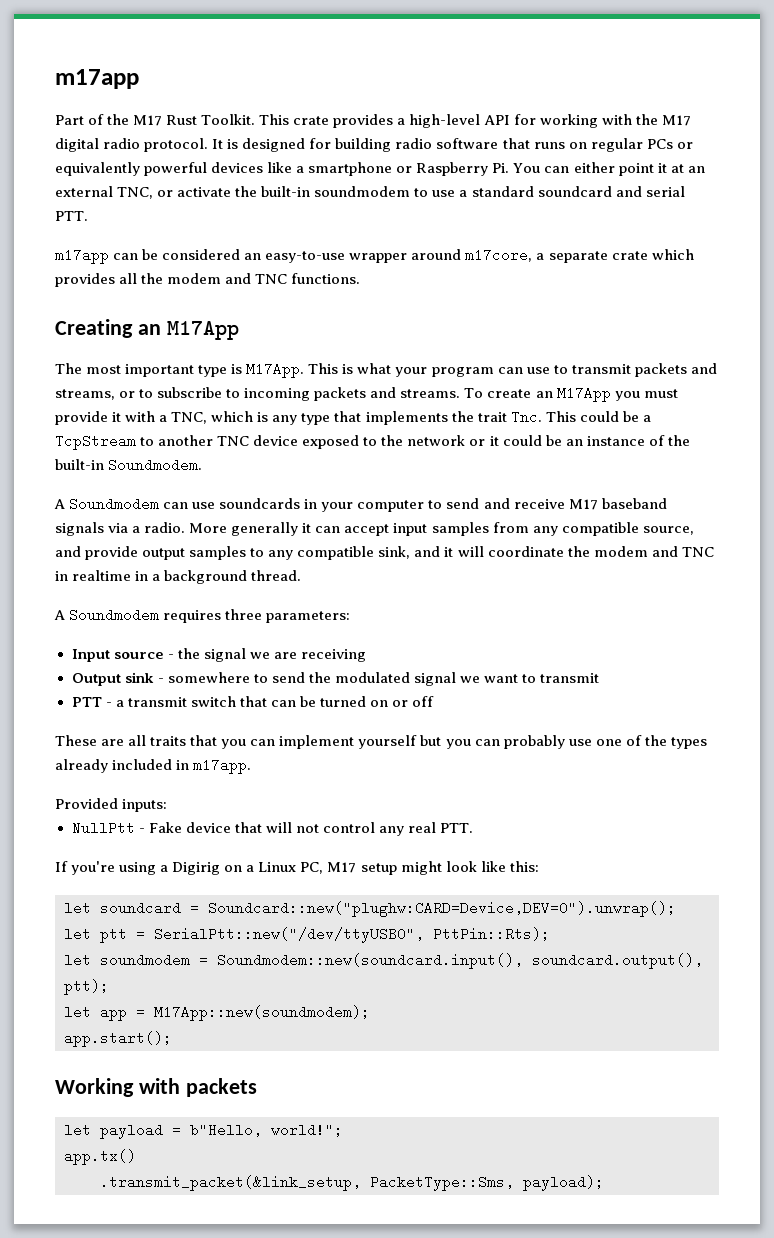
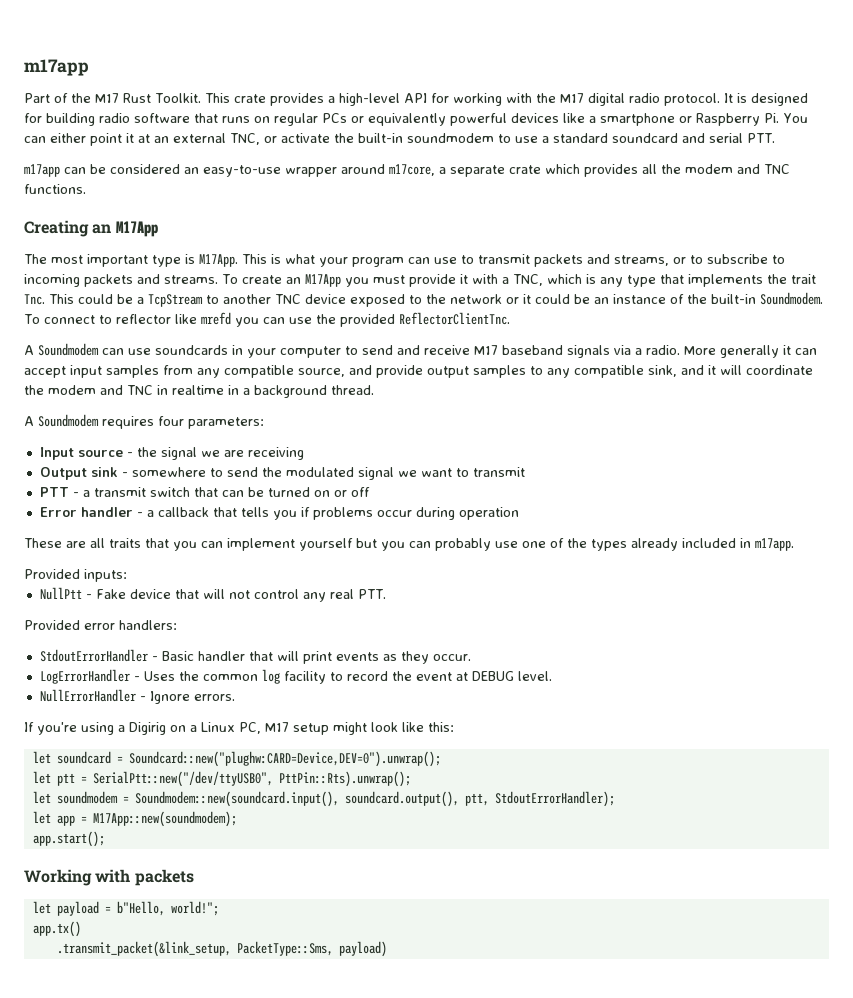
(203, 465) none -> [24,312,510,327] To connect to reflector like mrefd you can use the provided ReflectorClientTnc.
[225,609,263,620] three -> [158,416,184,426] four
(435, 701) none -> [39,507,519,520] // Error handler - a callback that tells you if problems occur during operation
(474, 828) none -> [24,620,177,630] [39,649,471,664] [39,669,552,684] [39,689,235,704] // Provided error handlers: // StdoutErrorHandler - Basic handler that will print events as they occur. // LogErrorHandler - Uses the common log facility to record the event at DEBUG level. // NullErrorHandler - Ignore errors.
[433,927,550,941] PttPin::Rts); -> [278,771,411,787] PttPin::Rts).unwrap();
[64,979,109,995] ptt); -> [464,791,615,807] ptt, StdoutErrorHandler);
[523,1175,604,1191] payload); -> [338,941,387,957] payload)

